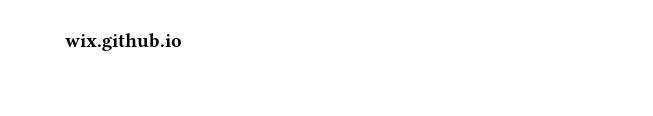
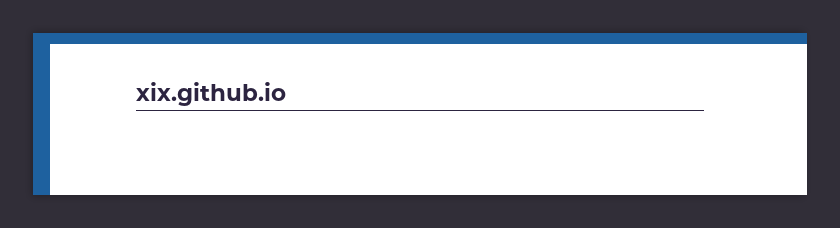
[65,33,182,51] wix.github.io -> [136,82,286,106] xix.github.io

